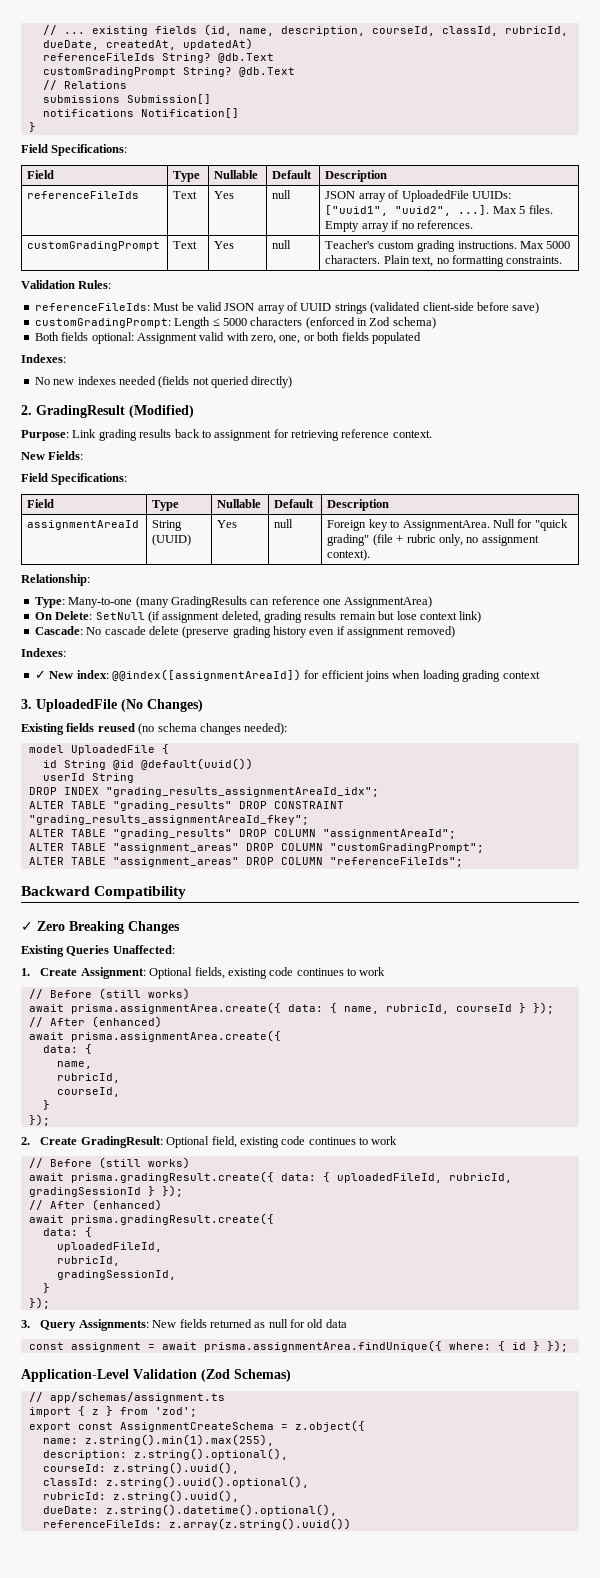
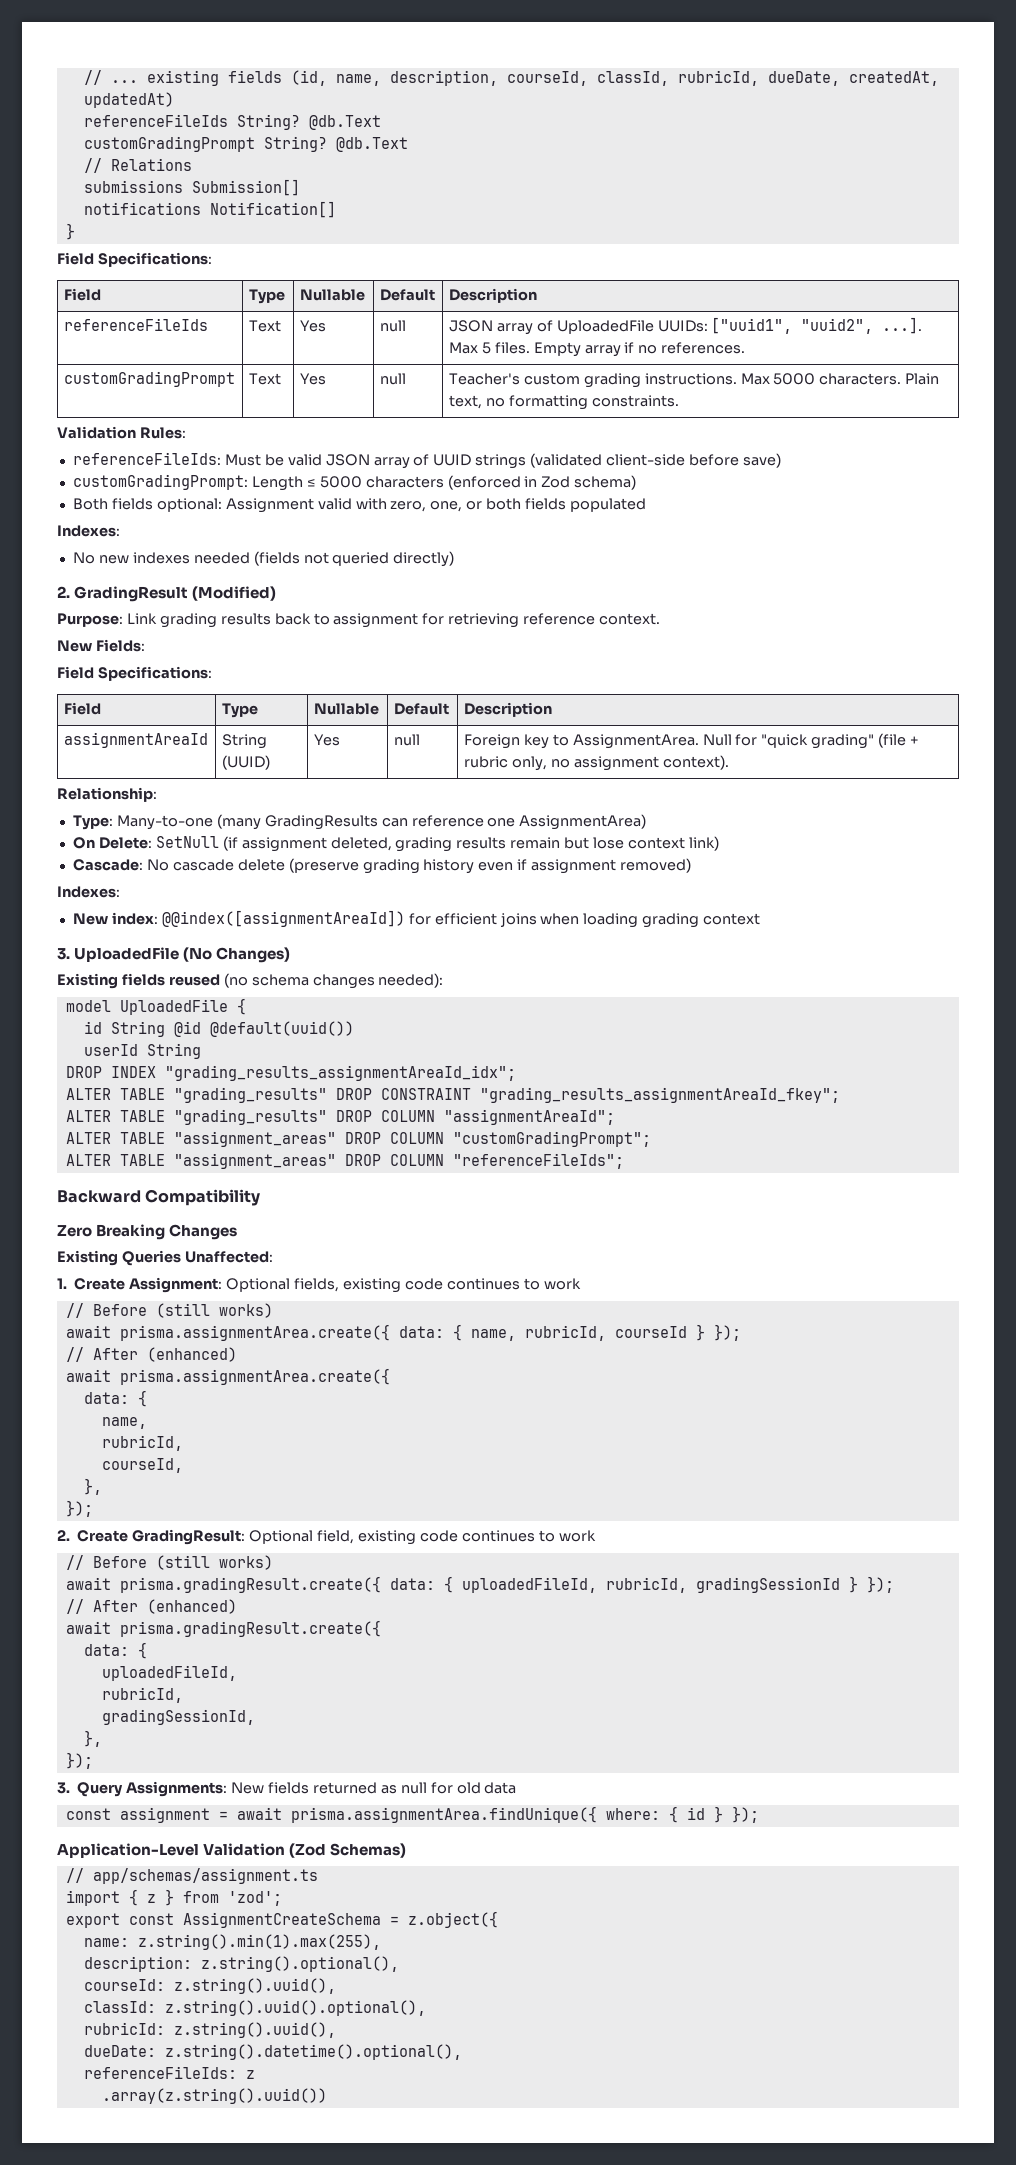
[34,670,46,679] ✓ -> (120, 892) none
[21,922,33,931] ✓ -> (261, 1197) none
[42,1100,50,1110] } -> [83,1478,102,1495] },
[42,1283,50,1293] } -> [83,1730,102,1747] },
[168,1518,351,1530] z.array(z.string().uuid()) -> [245,2070,255,2079] [101,2088,327,2104] z // .array(z.string().uuid())

